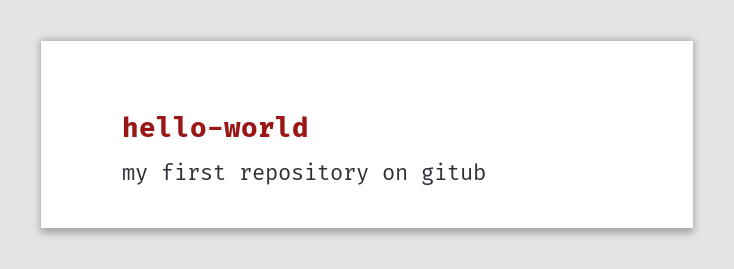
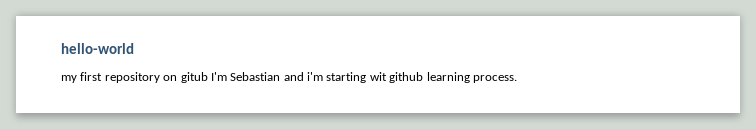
(486, 173) none -> [210,72,517,83] I'm Sebastian and i'm starting wit github learning process.

